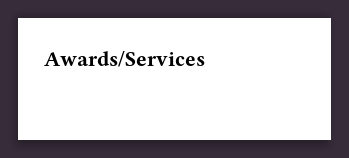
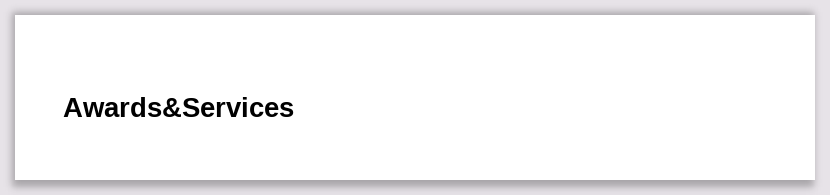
[44,51,205,67] Awards/Services -> [63,97,294,117] Awards&Services

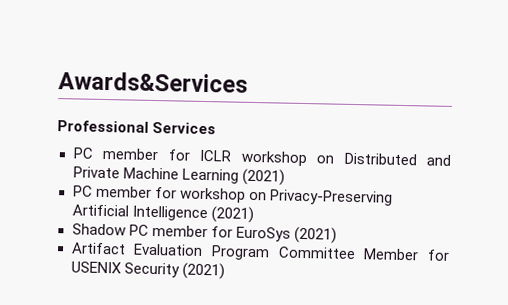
(294, 107) none -> [57,120,217,135] [72,147,451,167] [72,166,285,186] [72,185,393,206] [71,204,254,224] [71,223,337,244] [70,242,450,261] [70,261,225,280] // Professional Services // PC member for ICLR workshop on Distributed and Private Machine Learning (2021) // PC member for workshop on Privacy-Preserving Artificial Intelligence (2021) // Shadow PC member for EuroSys (2021) // Artifact Evaluation Program Committee Member for USENIX Security (2021)

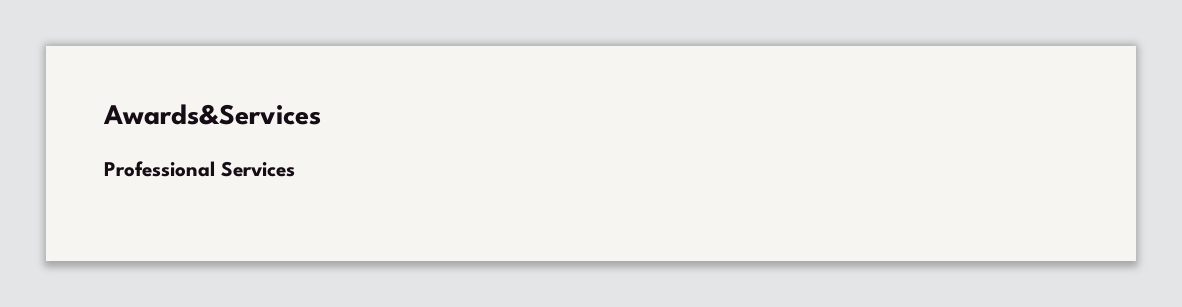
[72,147,451,167] [72,166,285,186] [72,185,393,206] [71,204,254,224] [71,223,337,244] [70,242,450,261] [70,261,225,280] // PC member for ICLR workshop on Distributed and Private Machine Learning (2021) // PC member for workshop on Privacy-Preserving Artificial Intelligence (2021) // Shadow PC member for EuroSys (2021) // Artifact Evaluation Program Committee Member for USENIX Security (2021) -> (295, 169) none

